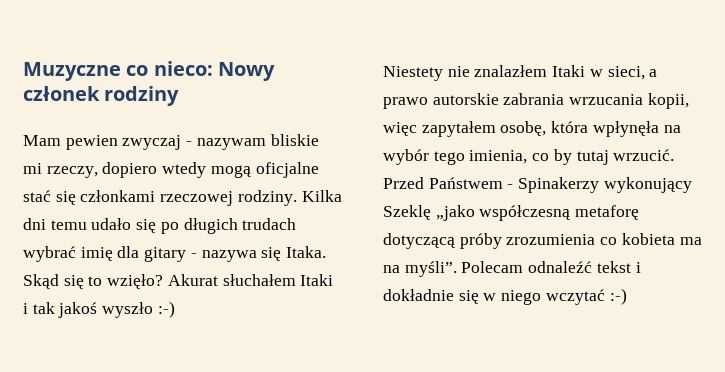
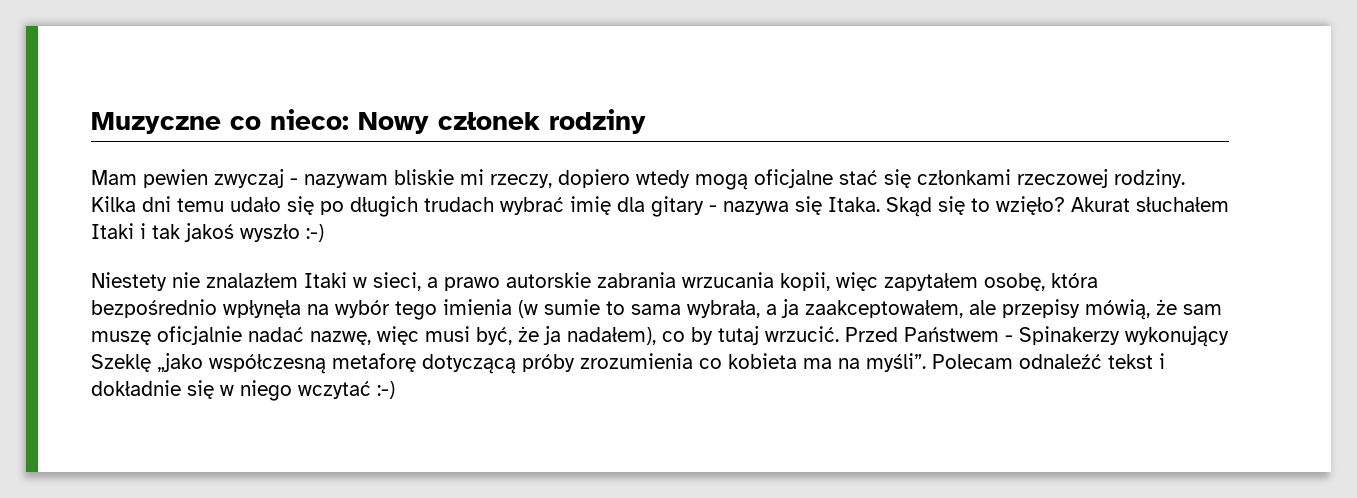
(589, 127) none -> [91,299,217,318] bezpośrednio
[469,150,528,164] imienia, -> [443,299,1222,320] [91,326,656,345] imienia (w sumie to sama wybrała, a ja zaakceptowałem, ale przepisy mówią, że sam muszę oficjalnie nadać nazwę, więc musi być, że ja nadałem),

